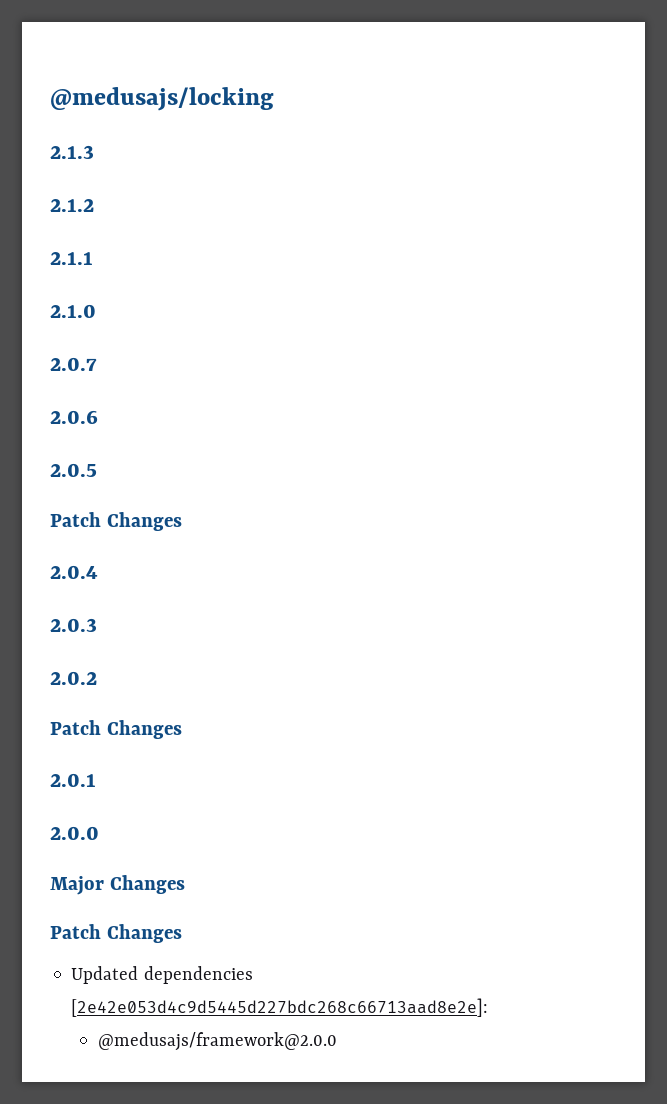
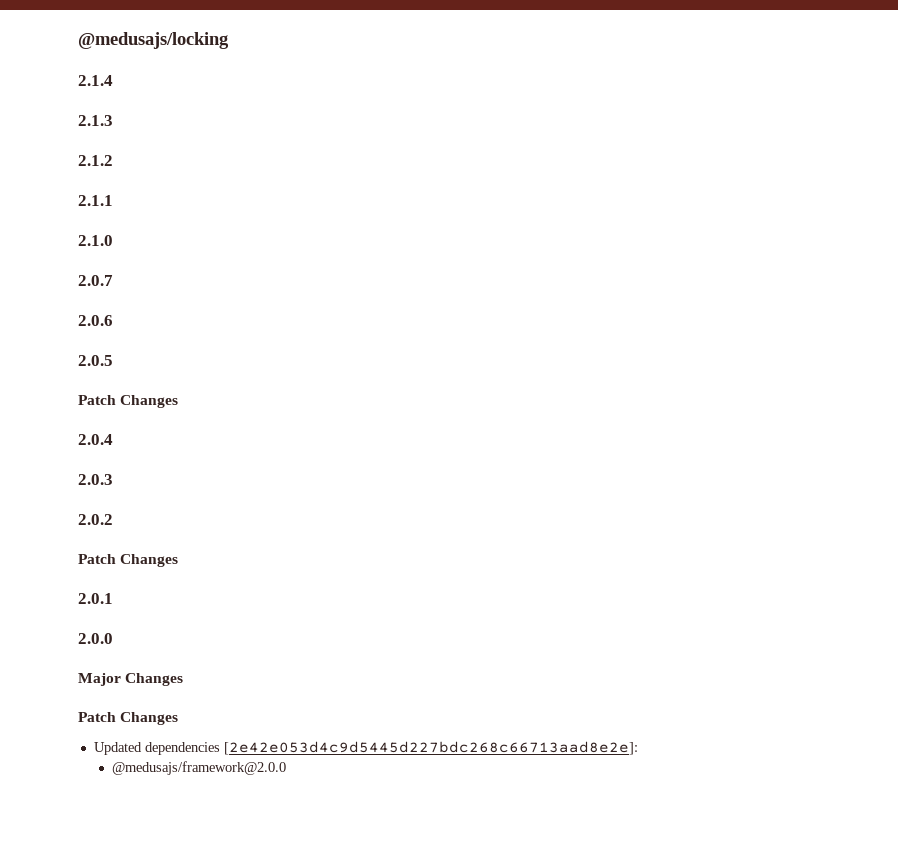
(274, 99) none -> [78,75,113,86] // 2.1.4

